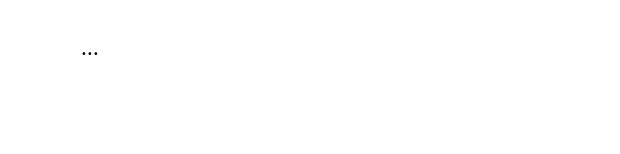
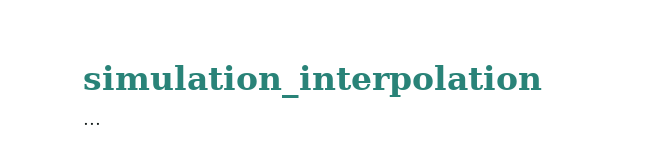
(81, 53) none -> [83,65,542,98] simulation_interpolation //

